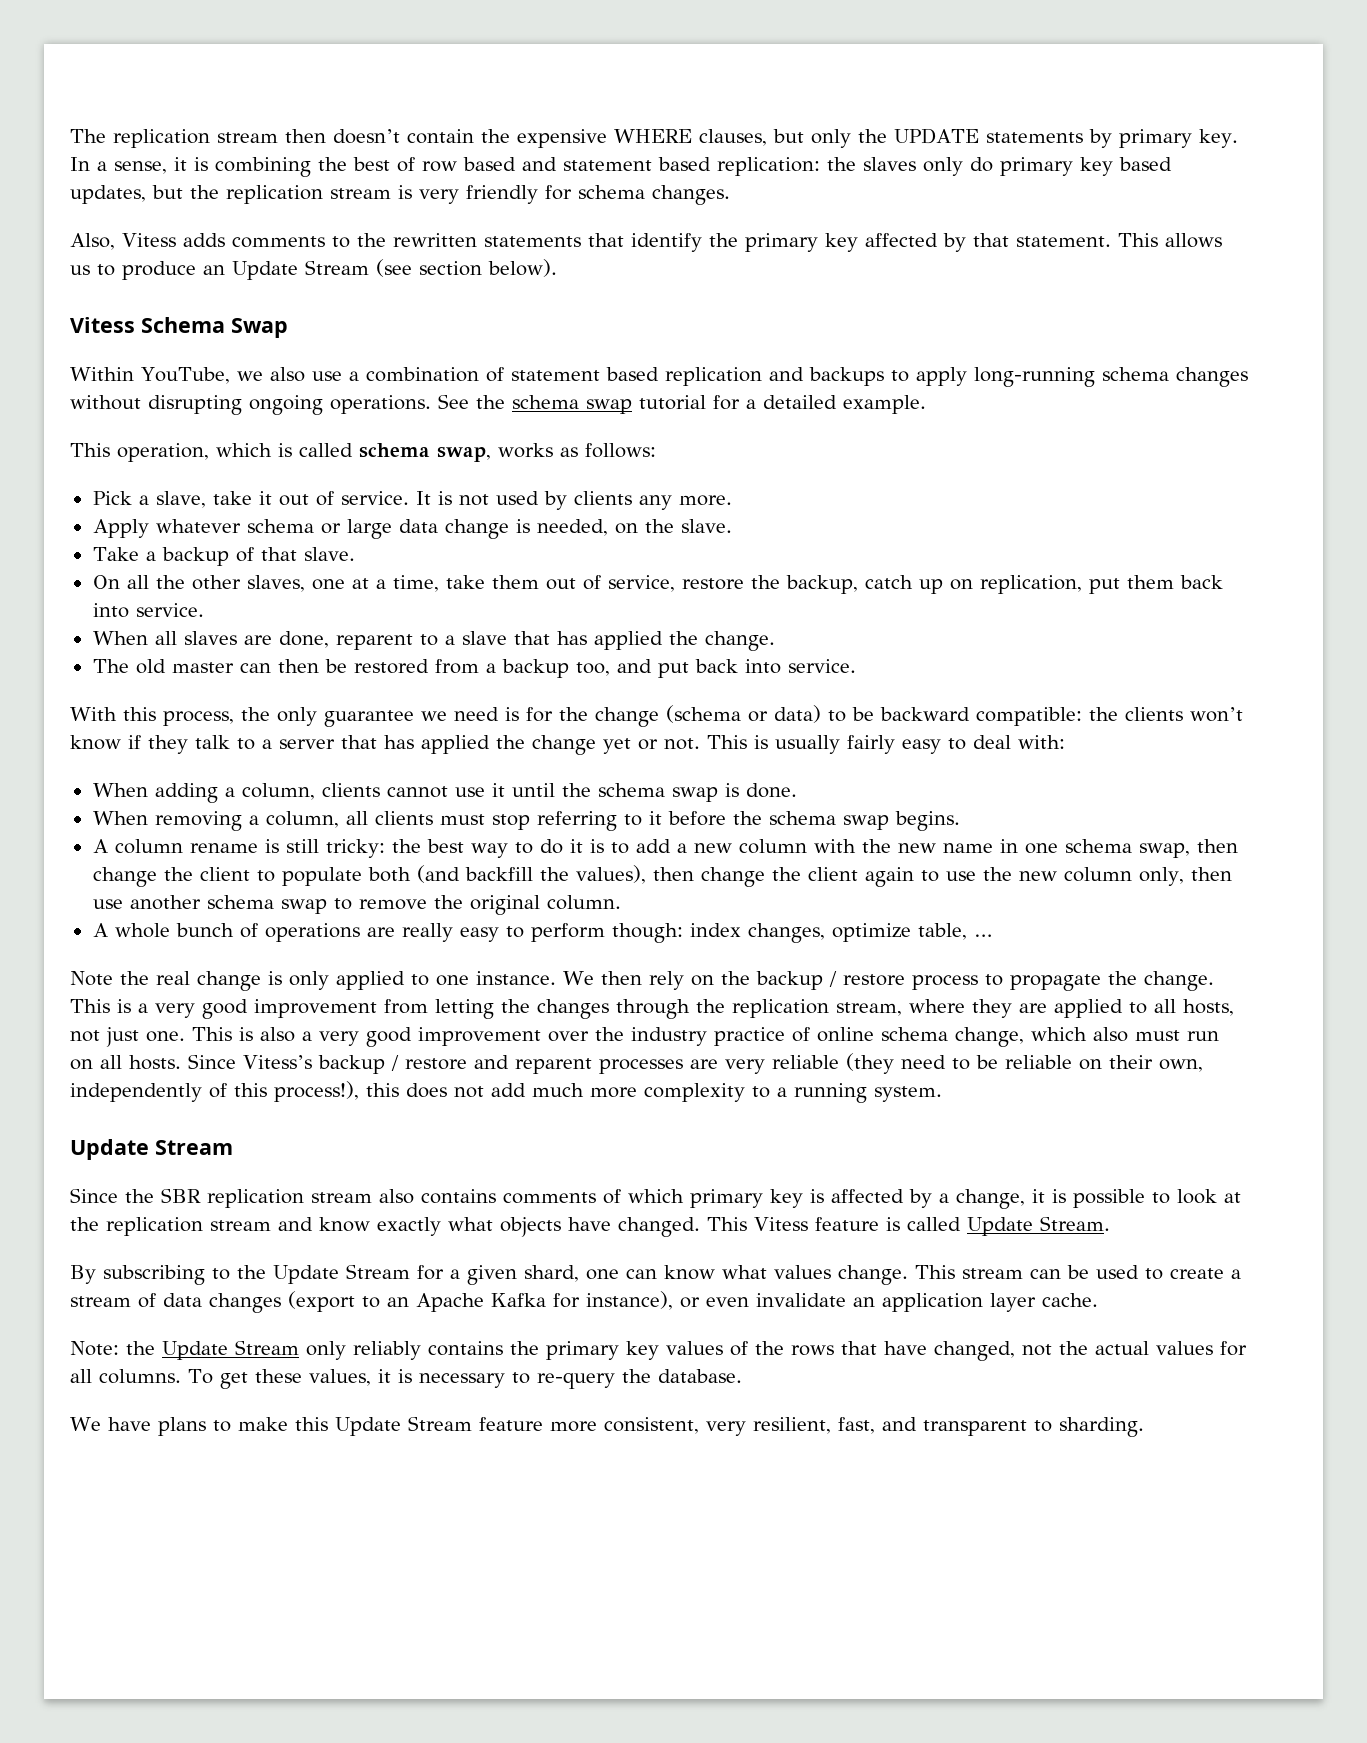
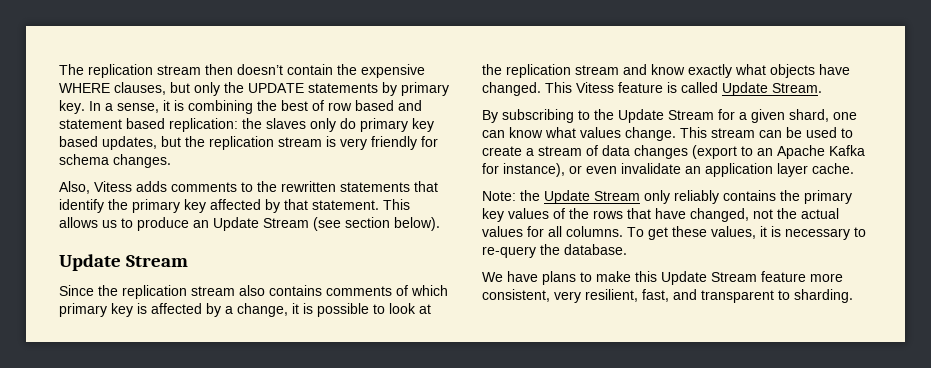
[70,317,288,338] [70,367,1248,387] [70,394,926,415] [70,443,656,462] [92,491,732,510] [92,519,732,539] [92,547,355,566] [92,575,1223,594] [92,603,204,618] [92,631,775,651] [92,659,856,678] [70,705,1243,727] [70,735,1065,755] [92,783,797,803] [92,811,960,831] [92,839,1238,858] [92,865,1232,887] [92,895,621,915] [92,923,992,943] [70,971,1214,991] [70,999,1234,1019] [70,1027,1219,1047] [70,1053,1203,1074] [70,1081,942,1103] // Vitess Schema Swap // Within YouTube, we also use a combination of statement based replication and backups to apply long-running schema changes without disrupting ongoing operations. See the schema swap tutorial for a detailed example. // This operation, which is called schema swap, works as follows: // Pick a slave, take it out of service. It is not used by clients any more. // Apply whatever schema or large data change is needed, on the slave. // Take a backup of that slave. // On all the other slaves, one at a time, take them out of service, restore the backup, catch up on replication, put them back into service. // When all slaves are done, reparent to a slave that has applied the change. // The old master can then be restored from a backup too, and put back into service. // With this process, the only guarantee we need is for the change (schema or data) to be backward compatible: the clients won’t know if they talk to a server that has applied the change yet or not. This is usually fairly easy to deal with: // When adding a column, clients cannot use it until the schema swap is done. // When removing a column, all clients must stop referring to it before the schema swap begins. // A column rename is still tricky: the best way to do it is to add a new column with the new name in one schema swap, then change the client to populate both (and backfill the values), then change the client again to use the new column only, then use another schema swap to remove the original column. // A whole bunch of operations are really easy to perform though: index changes, optimize table, … // Note the real change is only applied to one instance. We then rely on the backup / restore process to propagate the change. This is a very good improvement from letting the changes through the replication stream, where they are applied to all hosts, not just one. This is also a very good improvement over the industry practice of online schema change, which also must run on all hosts. Since Vitess’s backup / restore and reparent processes are very reliable (they need to be reliable on their own, independently of this process!), this does not add much more complexity to a running system. -> (440, 224) none
[161,1188,201,1203] SBR -> (118, 290) none

